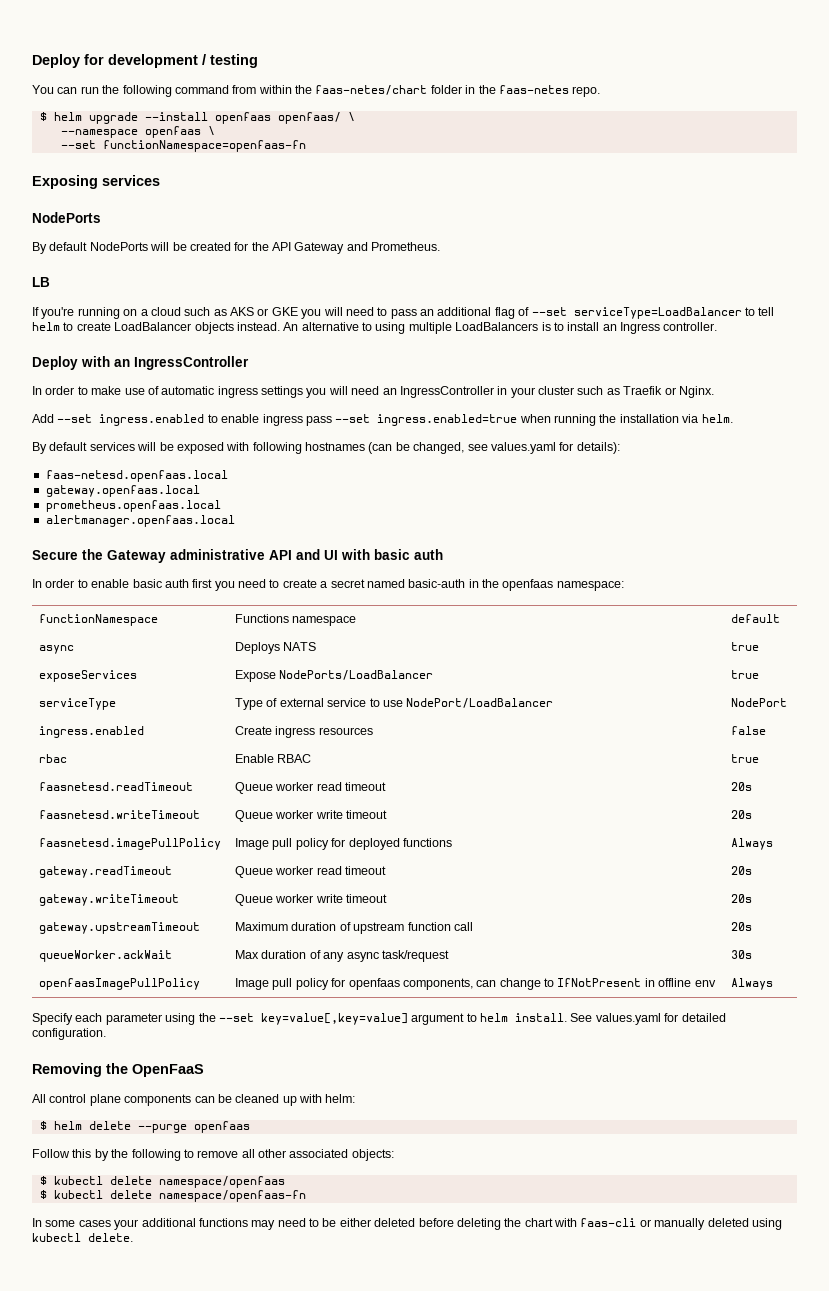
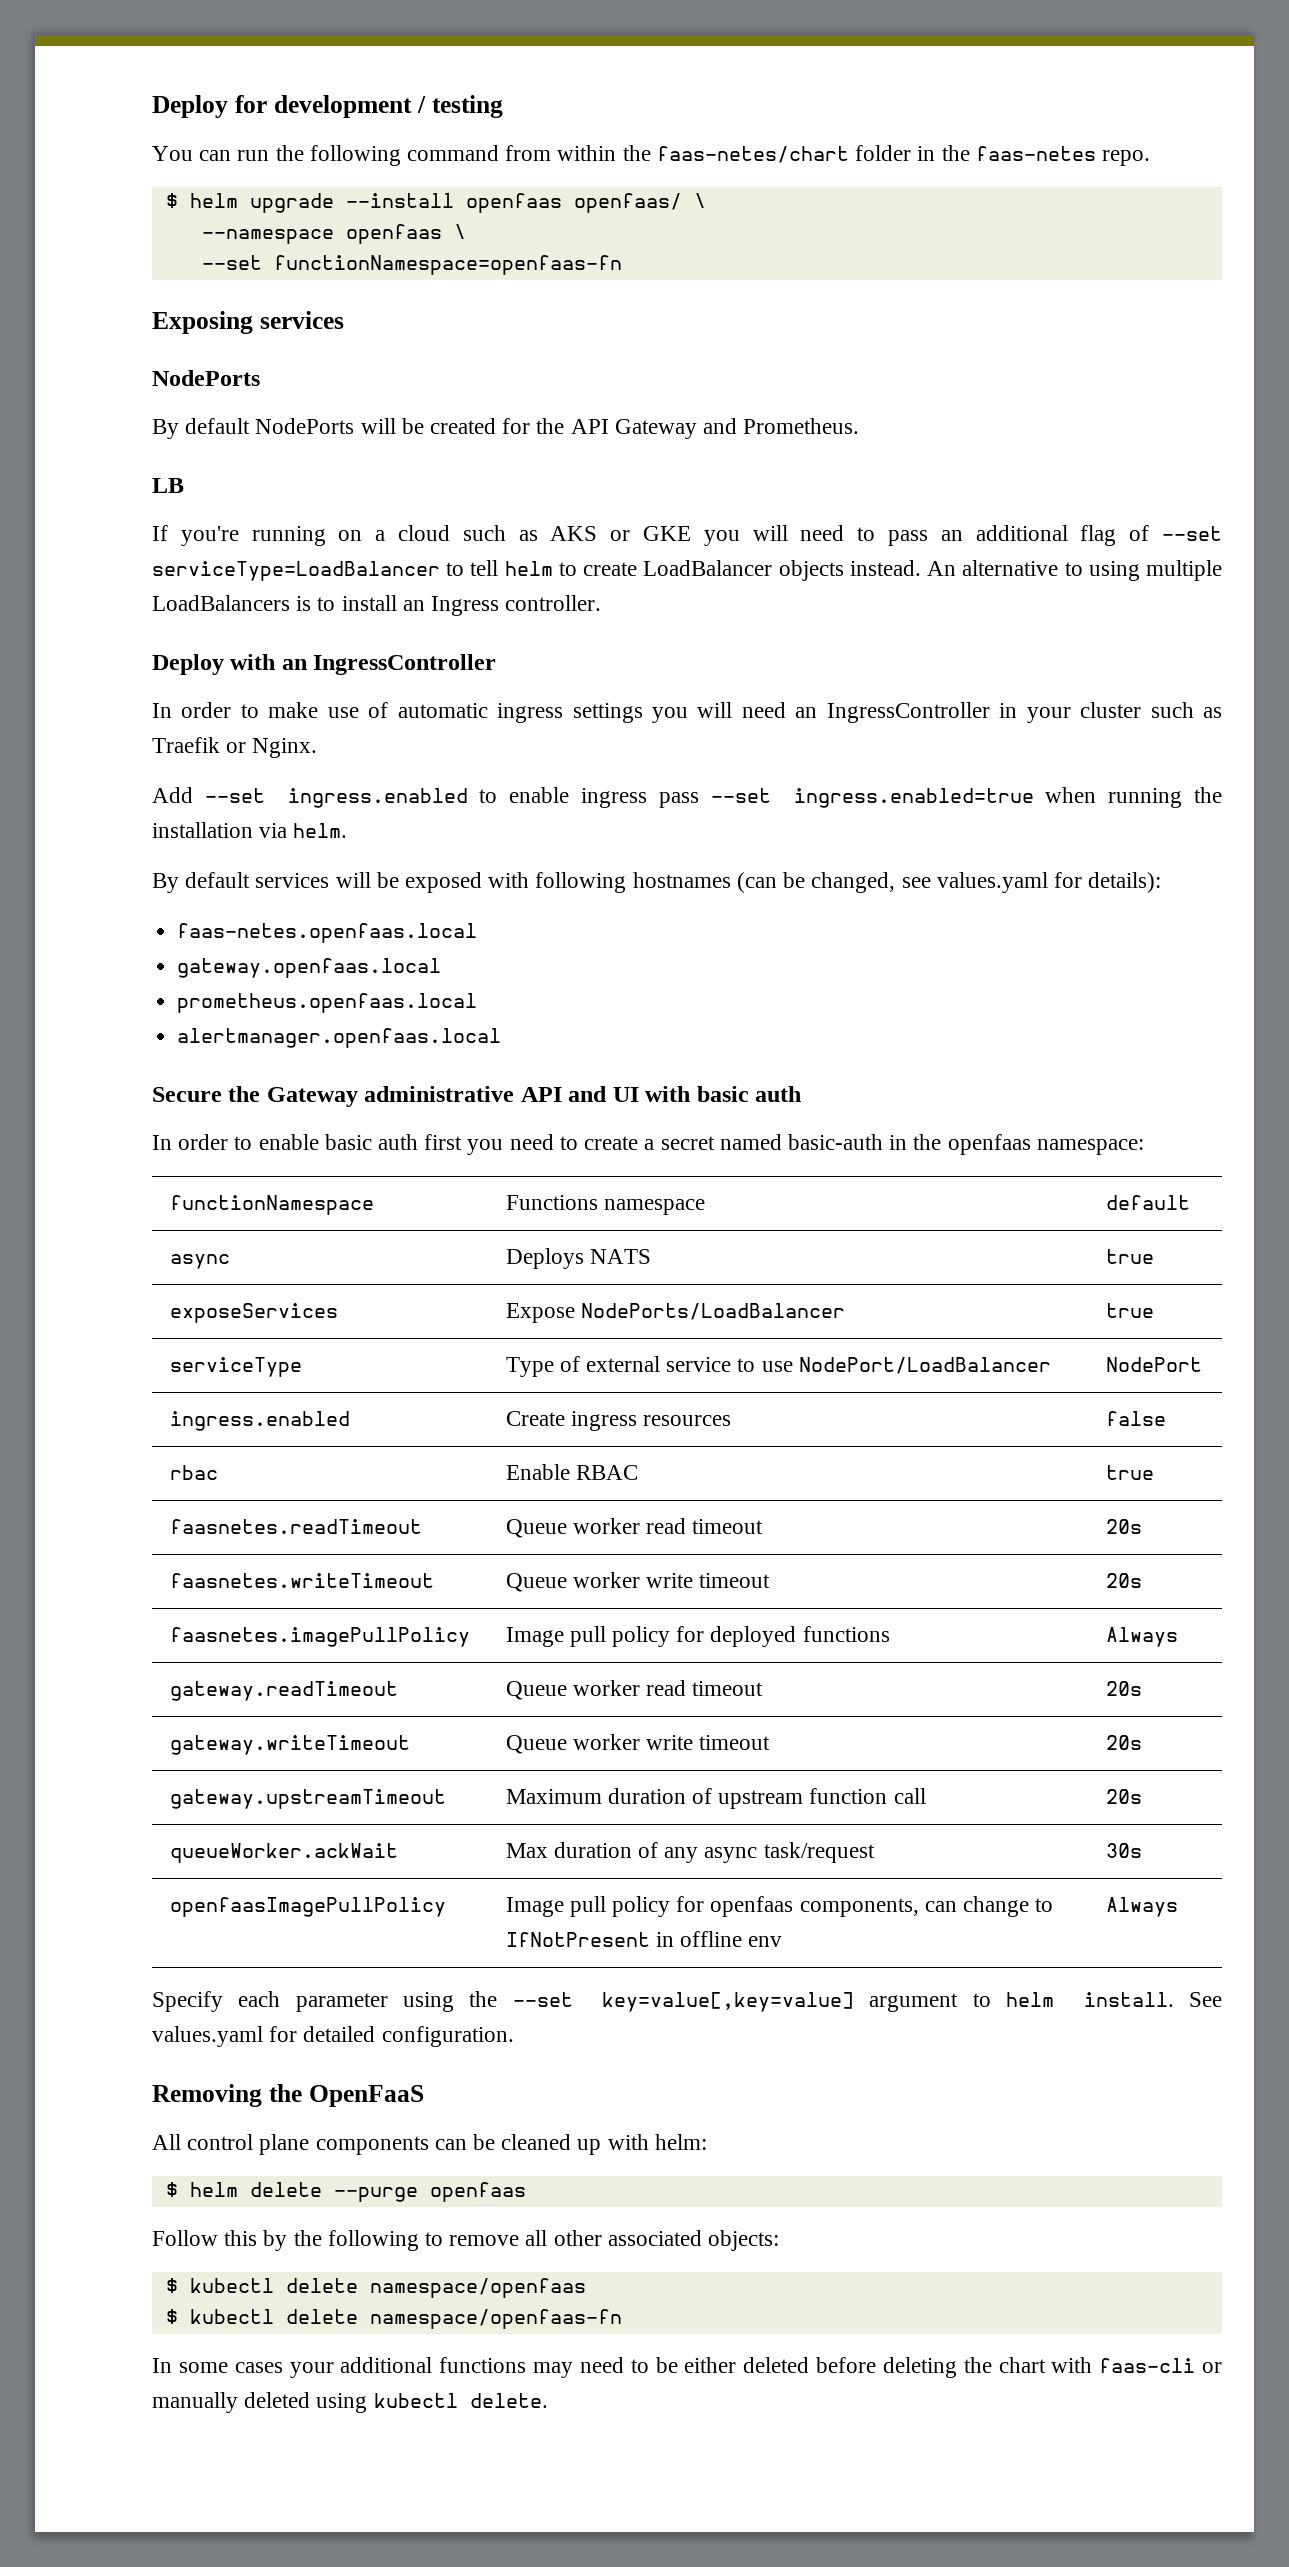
[45,470,228,482] faas-netesd.openfaas.local -> [177,923,478,943] faas-netes.openfaas.local
[39,782,194,791] [235,782,387,794] [731,782,753,791] [39,810,201,819] [235,810,388,822] [731,810,753,819] [39,838,222,850] faasnetesd.readTimeout | Queue worker read timeout | 20s // faasnetesd.writeTimeout | Queue worker write timeout | 20s // faasnetesd.imagePullPolicy -> [169,1519,422,1534] [505,1518,764,1538] [1105,1519,1142,1534] [169,1573,434,1588] [505,1572,771,1592] [1105,1573,1142,1588] [169,1627,470,1647] faasnetes.readTimeout | Queue worker read timeout | 20s // faasnetes.writeTimeout | Queue worker write timeout | 20s // faasnetes.imagePullPolicy

